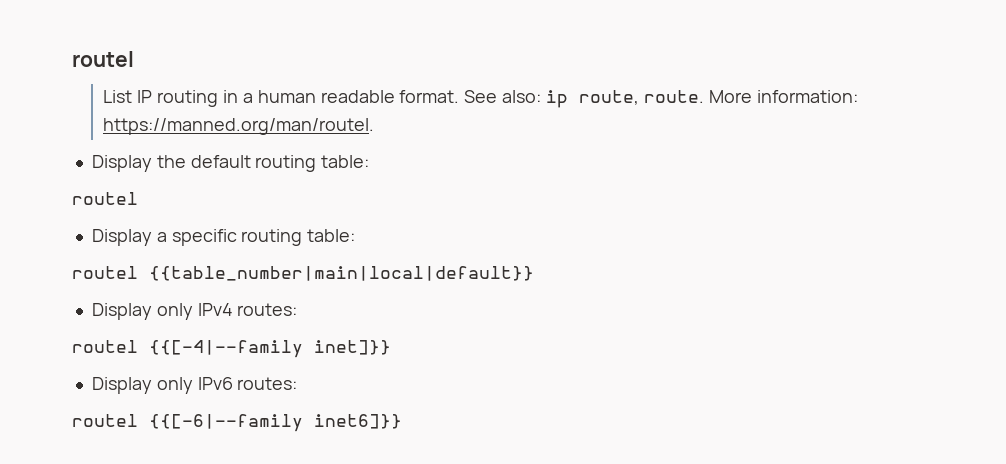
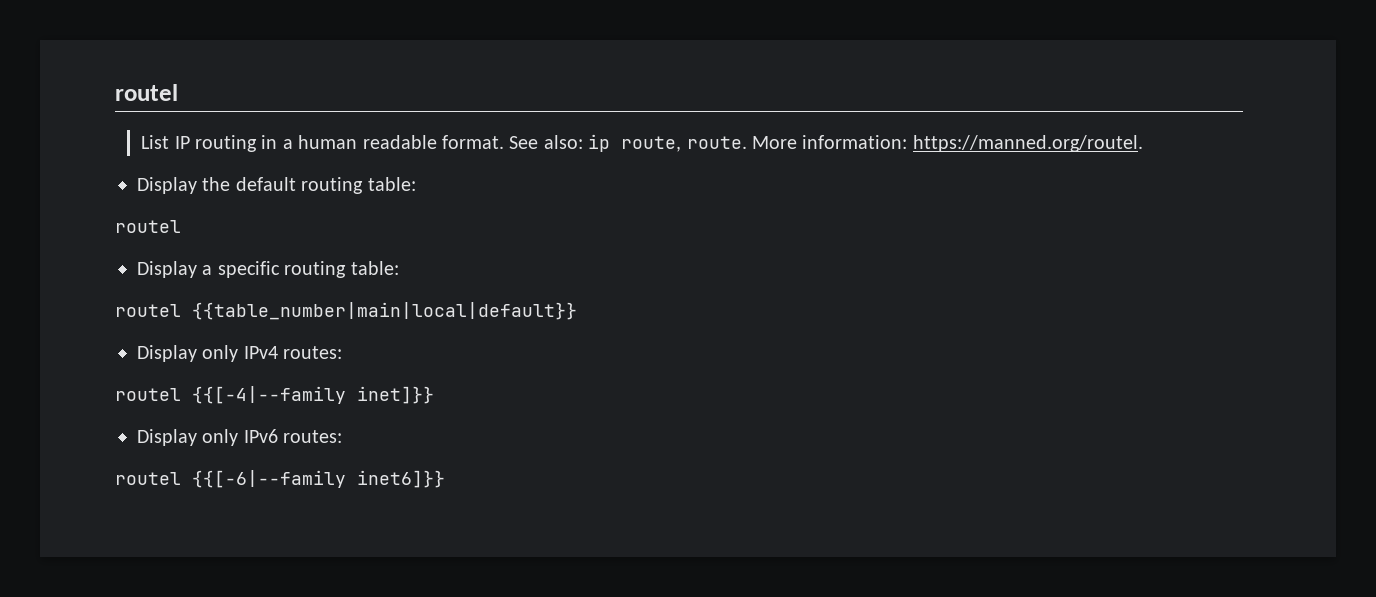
[103,118,375,135] https://manned.org/man/routel. -> [912,135,1143,152] https://manned.org/routel.

